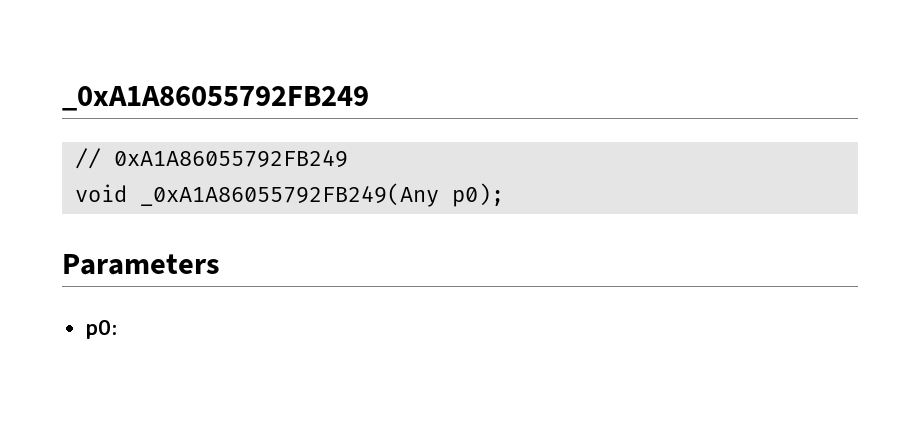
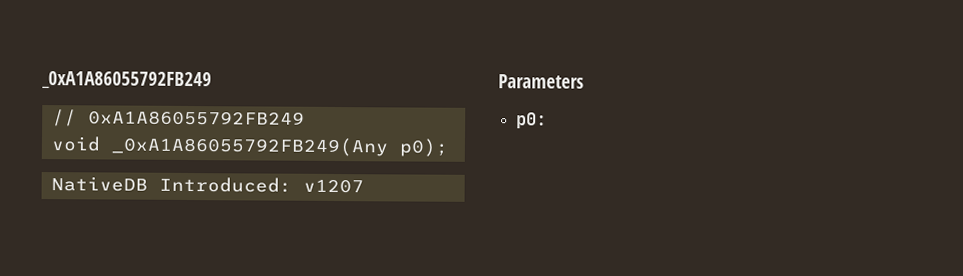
(505, 195) none -> [50,176,364,194] // NativeDB Introduced: v1207

